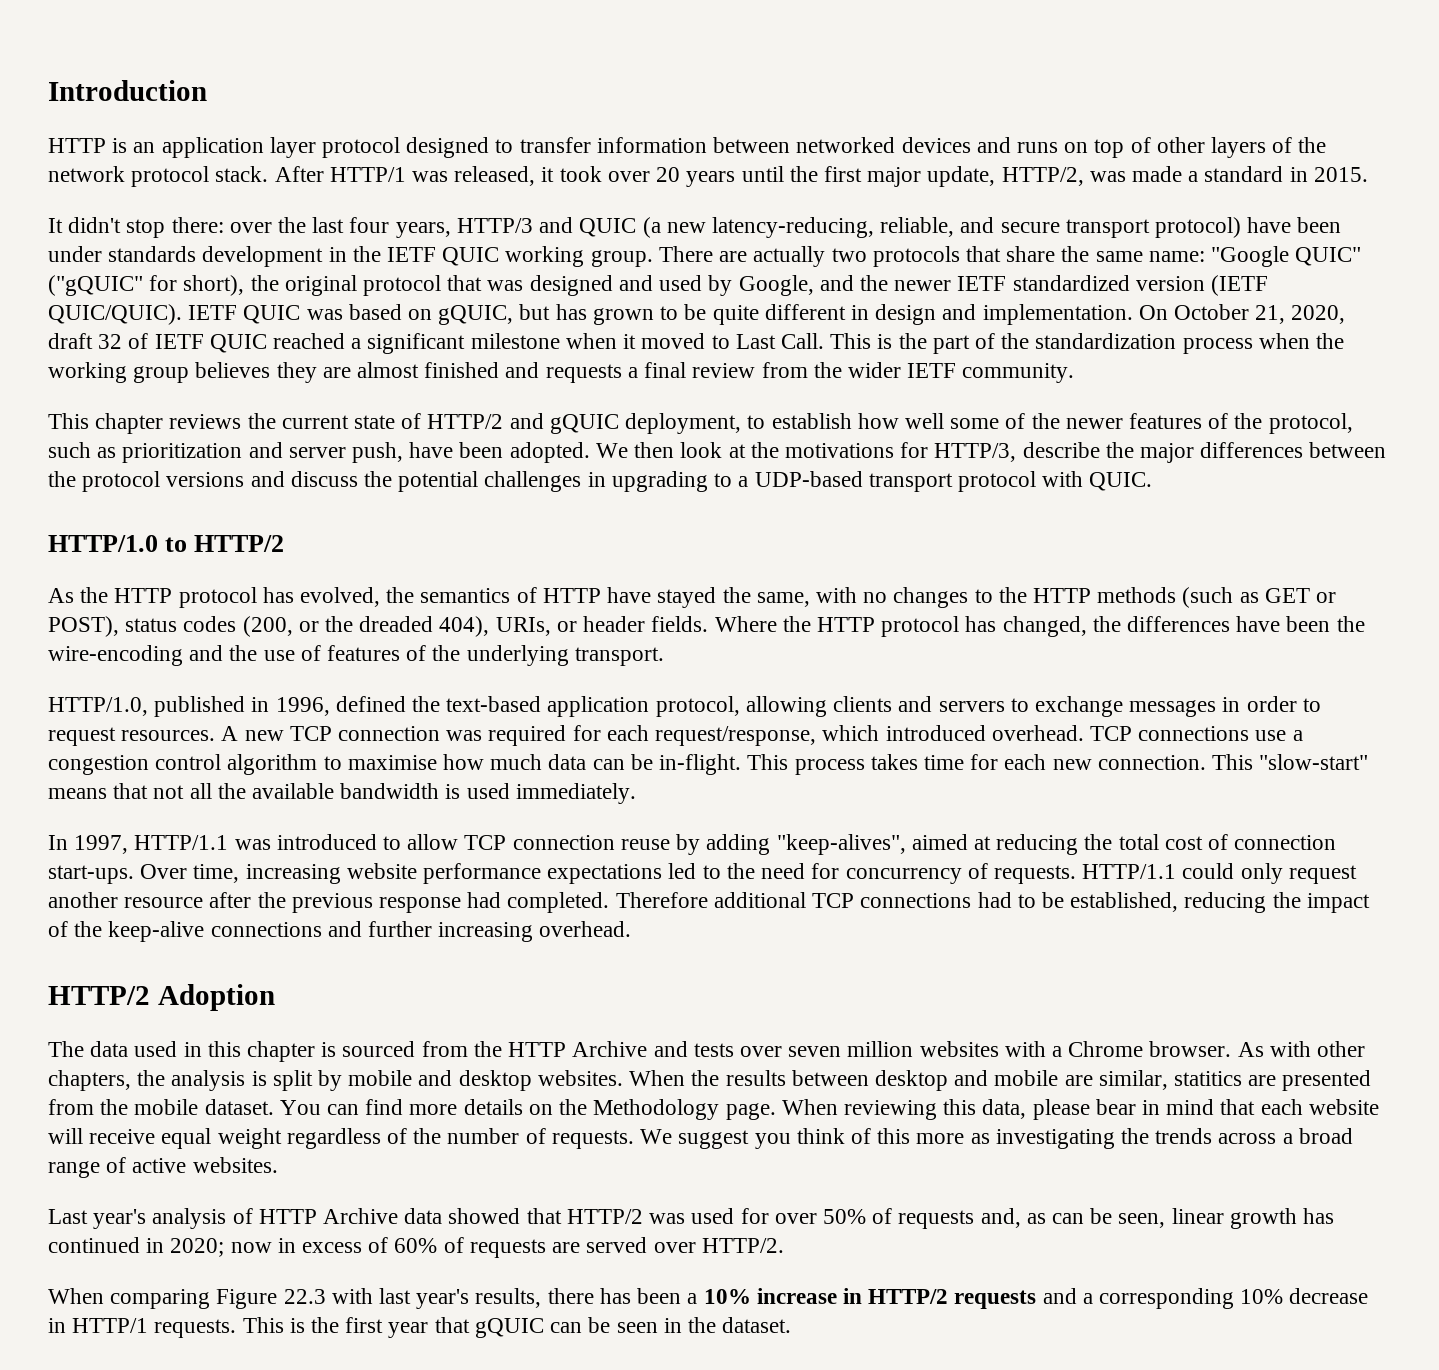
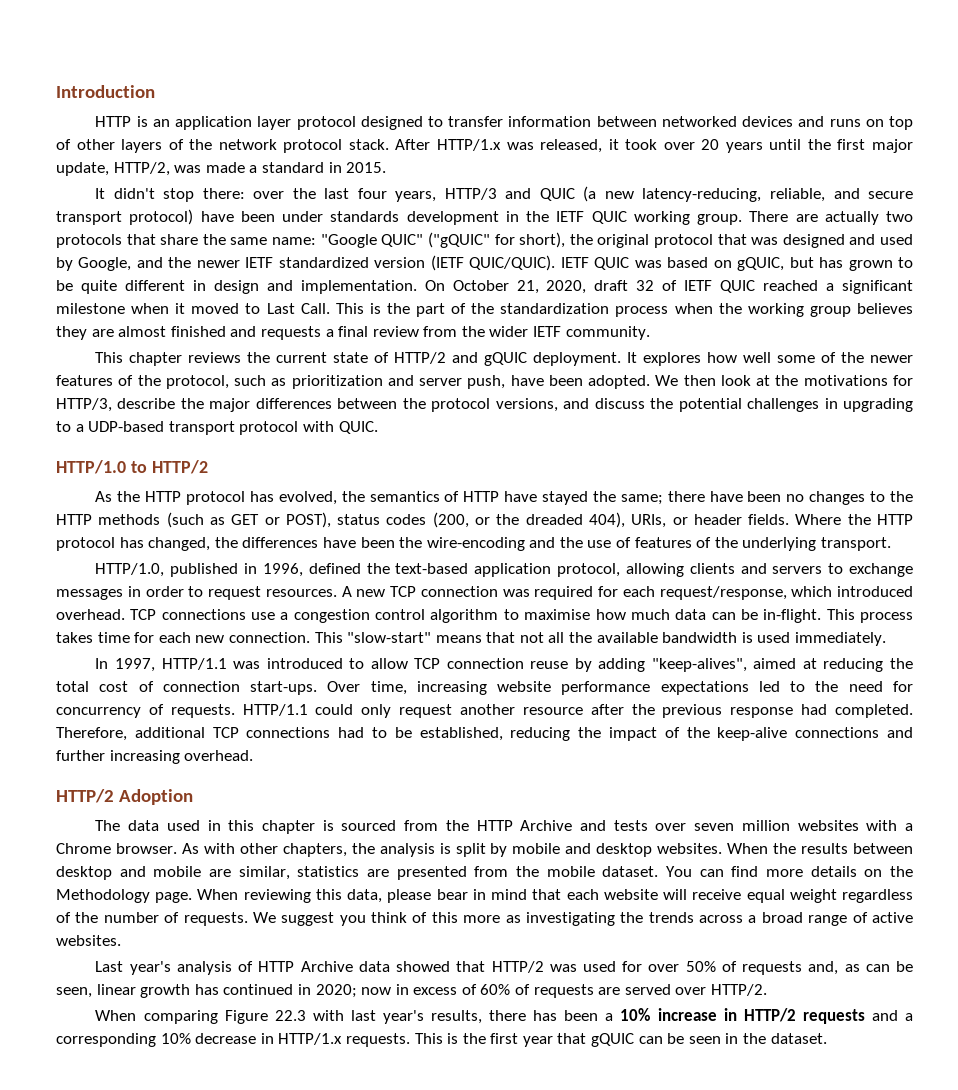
[329,167,406,182] HTTP/1 -> [436,139,501,151] HTTP/1.x
[625,413,852,434] deployment, to establish -> [533,352,702,366] deployment. It explores
[166,472,245,487] versions -> [495,398,558,412] versions,
[756,587,857,607] same, with -> [620,491,782,505] same; there have been
[615,892,708,908] Therefore -> [56,727,127,741] Therefore,
[1173,1071,1242,1086] statitics -> [297,866,360,877] statistics
[72,1318,149,1333] HTTP/1 -> [278,1033,343,1045] HTTP/1.x

